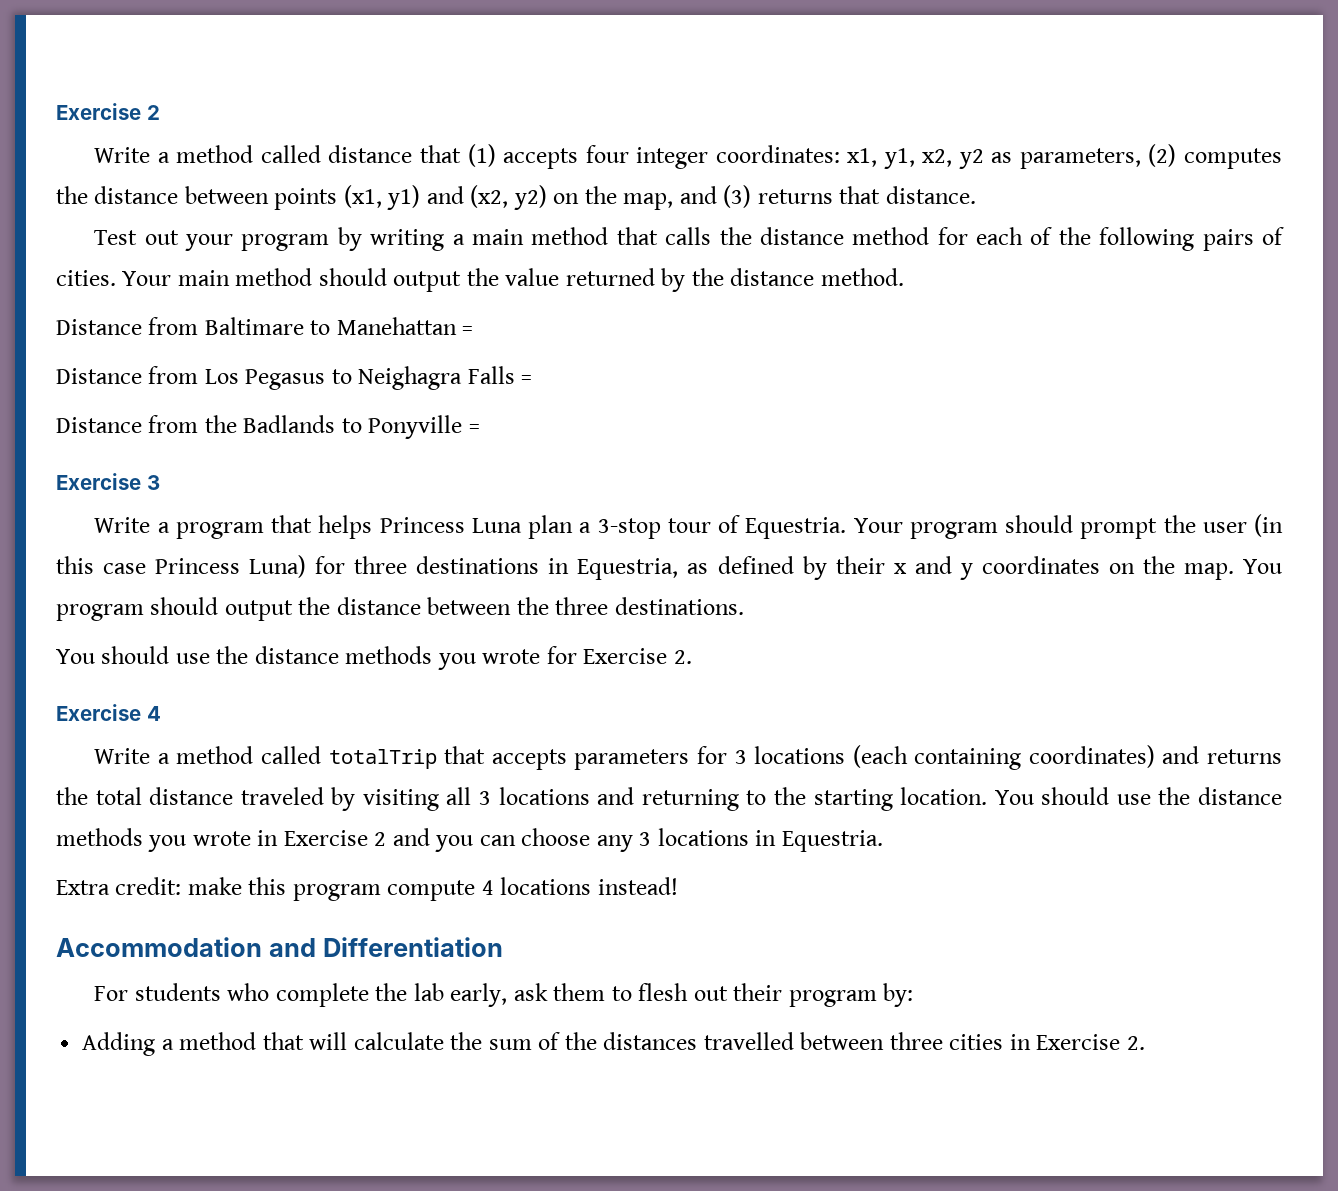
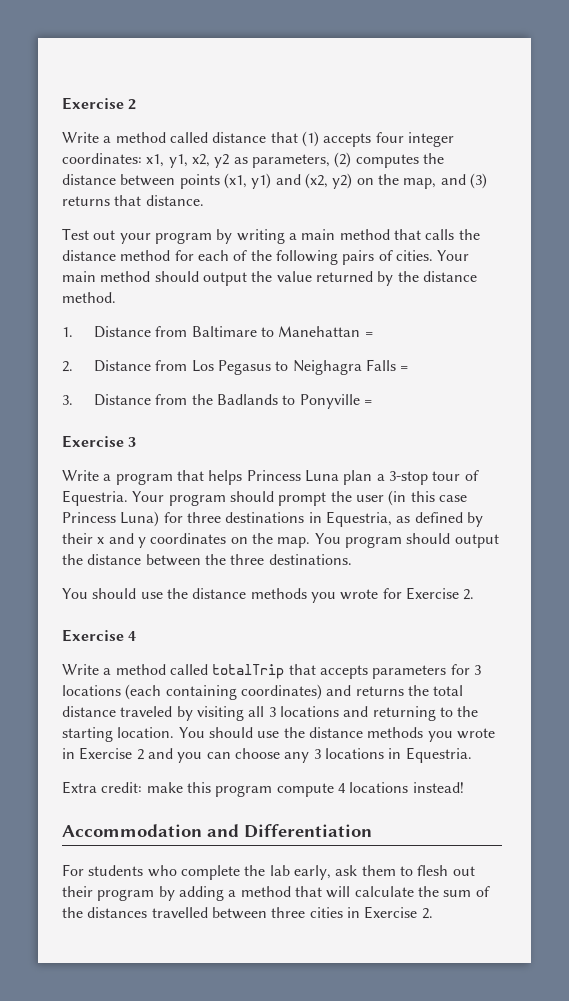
(904, 277) none -> [62,327,73,337] 1.
(474, 330) none -> [62,361,73,372] 2.
(533, 379) none -> [62,395,73,405] 3.
[883,983,914,1007] [82,1032,156,1056] by: // Adding -> [158,886,224,901] by adding

